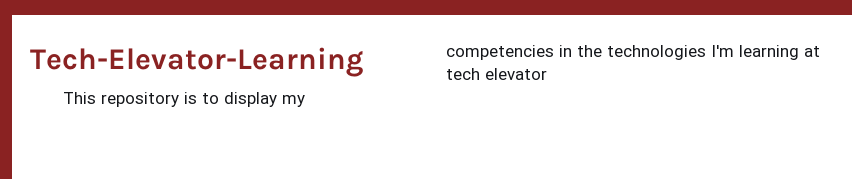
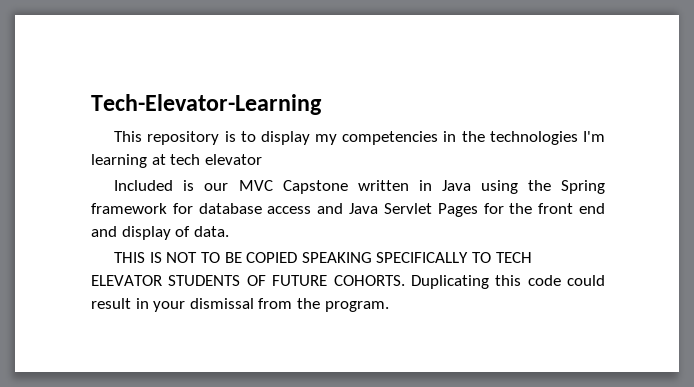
(547, 74) none -> [114,180,605,194] [91,203,605,217] [91,226,229,240] [114,252,532,263] [91,275,605,289] [91,298,389,312] // Included is our MVC Capstone written in Java using the Spring framework for database access and Java Servlet Pages for the front end and display of data. // THIS IS NOT TO BE COPIED SPEAKING SPECIFICALLY TO TECH ELEVATOR STUDENTS OF FUTURE COHORTS. Duplicating this code could result in your dismissal from the program.

